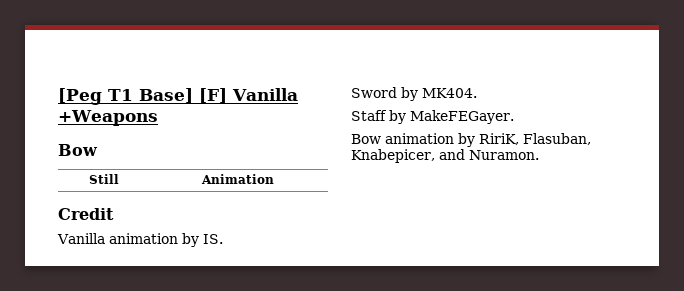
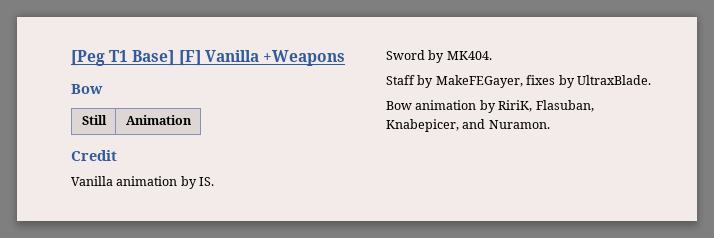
[410,110,514,124] MakeFEGayer. -> [435,75,651,88] MakeFEGayer, fixes by UltraxBlade.

